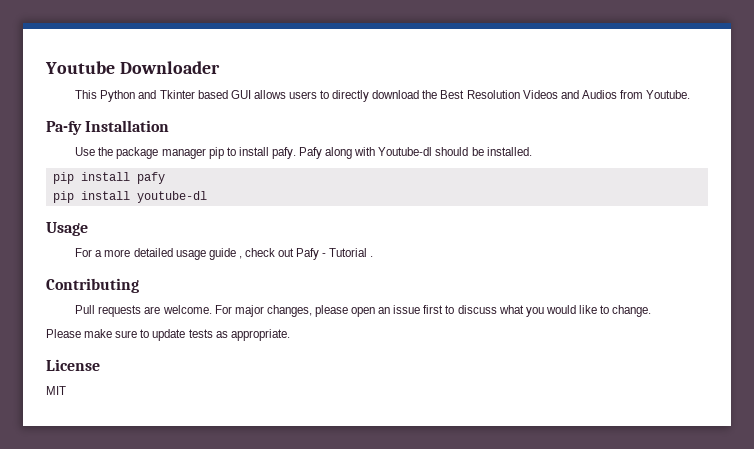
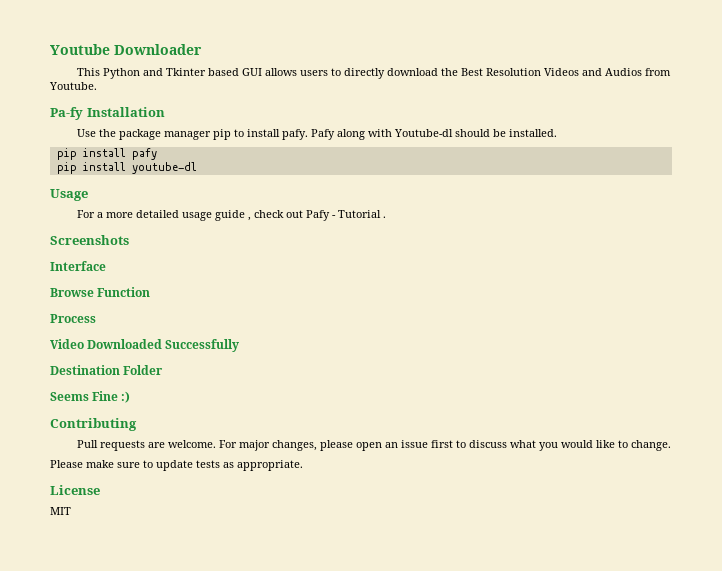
(374, 256) none -> [50,235,129,245] [50,261,106,271] [50,287,151,297] [50,314,96,323] [50,339,240,352] [50,365,164,375] [50,391,131,403] // Screenshots // Interface // Browse Function // Process // Video Downloaded Successfully // Destination Folder // Seems Fine :)

